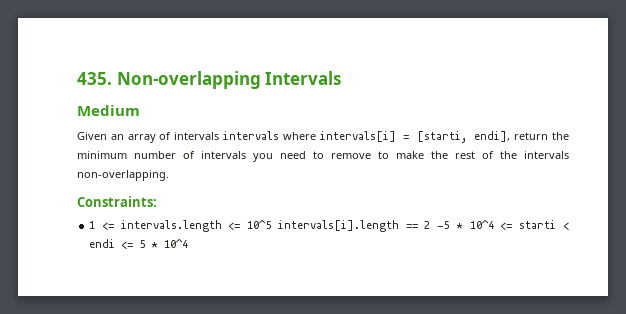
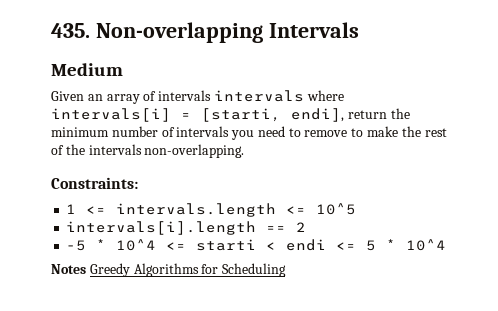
(272, 224) none -> (357, 209) //
(431, 225) none -> (307, 227) //
(189, 243) none -> [51,263,287,277] // Notes Greedy Algorithms for Scheduling

